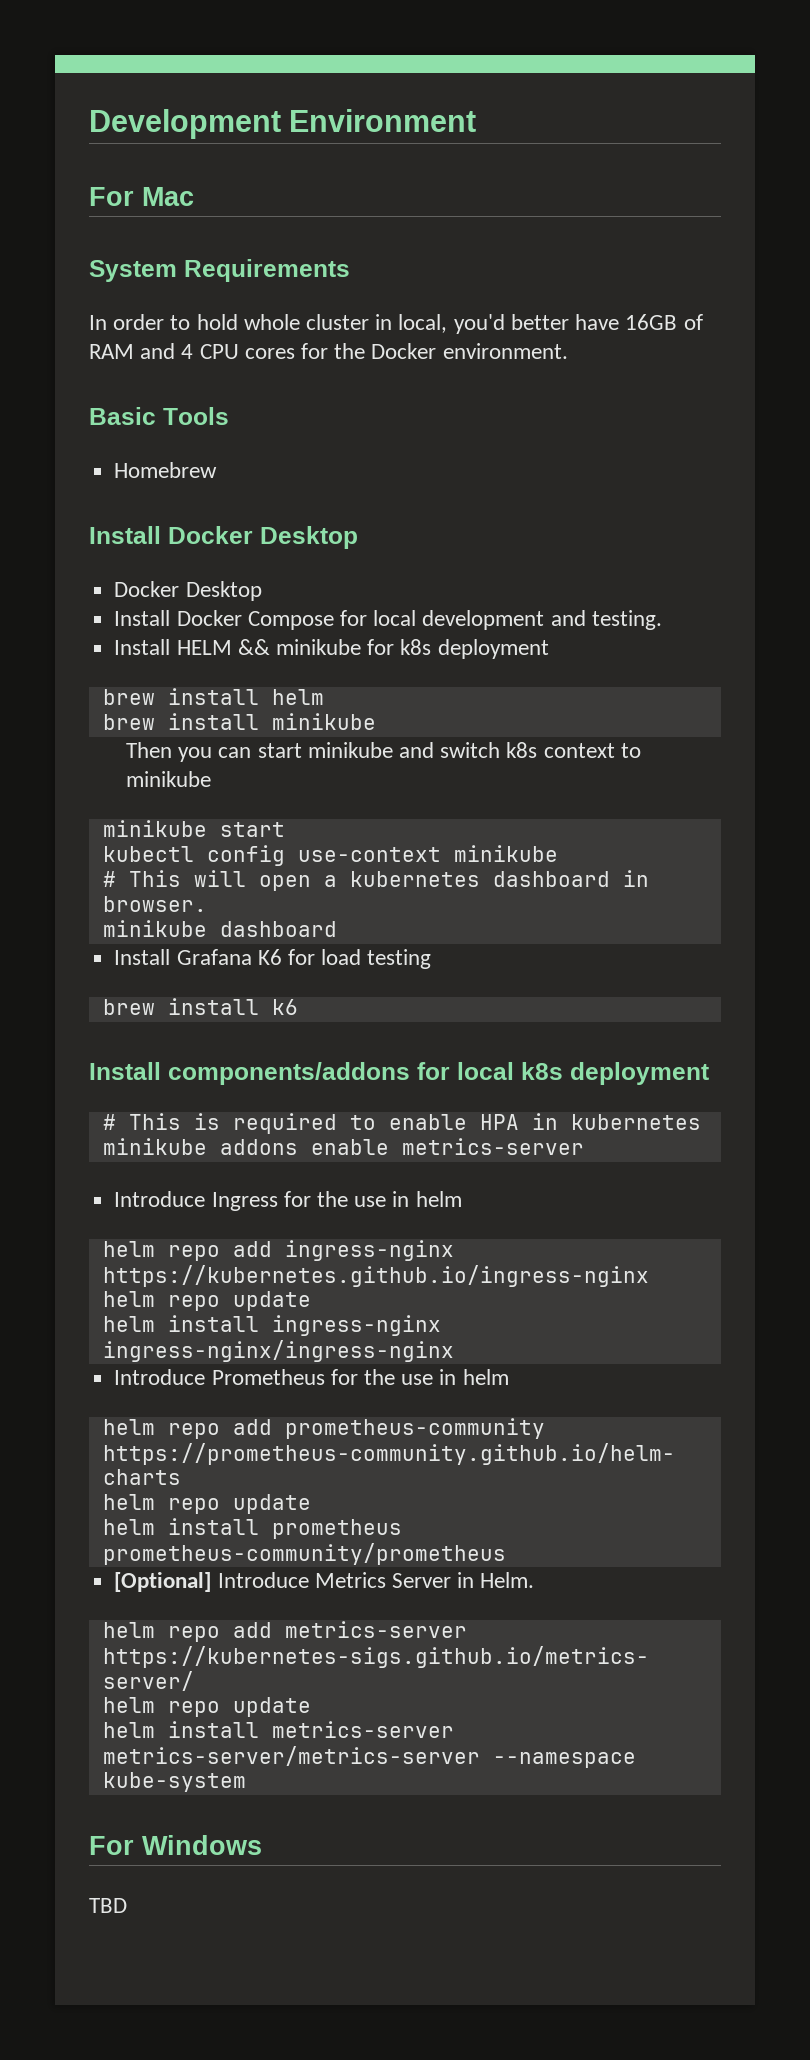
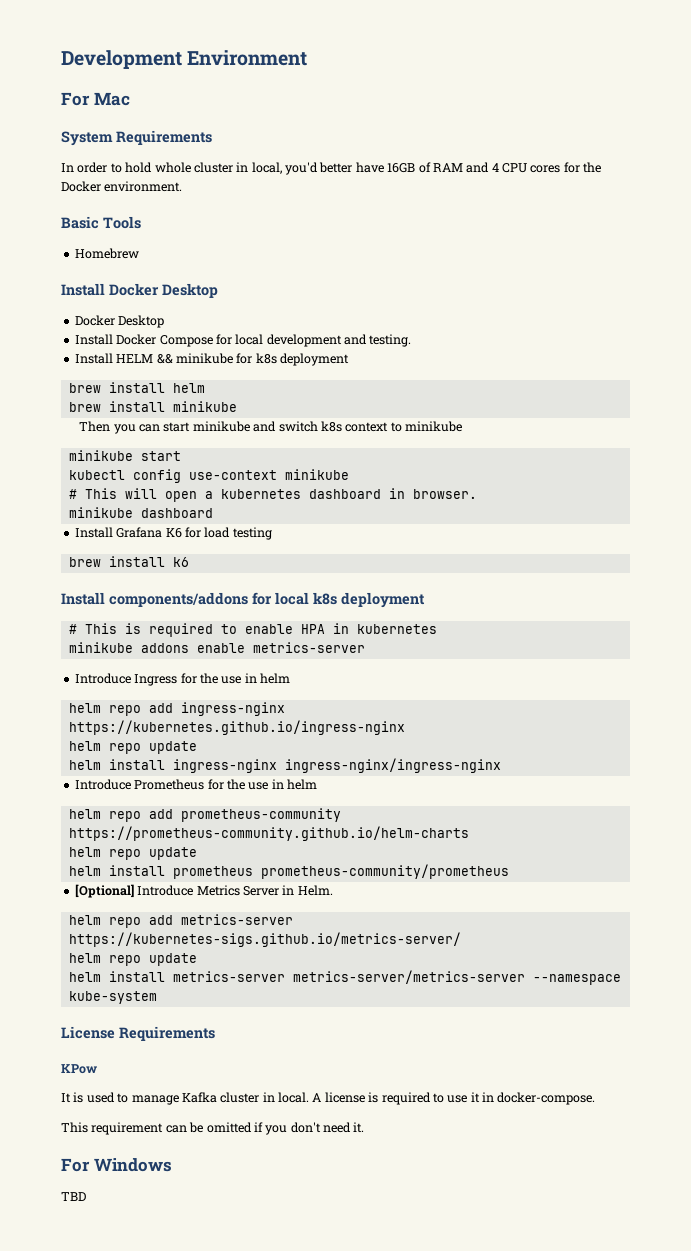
(246, 1782) none -> [61,1026,215,1041] [61,1064,97,1074] [61,1092,596,1105] [61,1122,365,1135] // License Requirements // KPow // It is used to manage Kafka cluster in local. A license is required to use it in docker-compose. // This requirement can be omitted if you don't need it.

